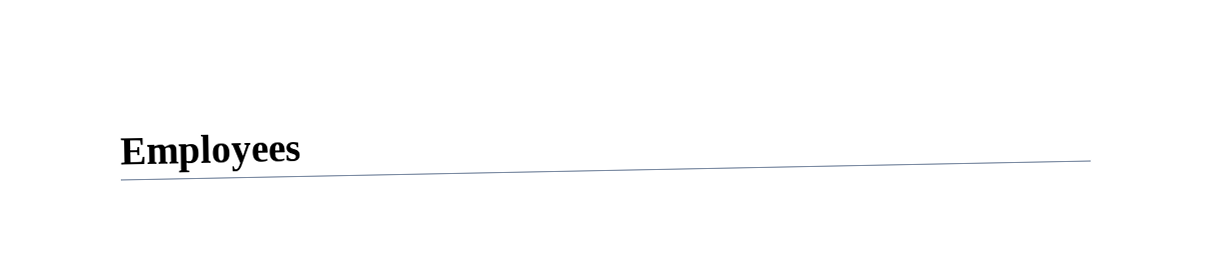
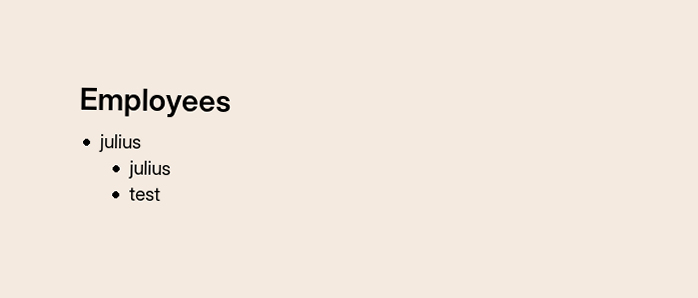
(301, 153) none -> [97,133,142,153] [128,160,172,180] [129,187,162,201] // julius // julius // test

